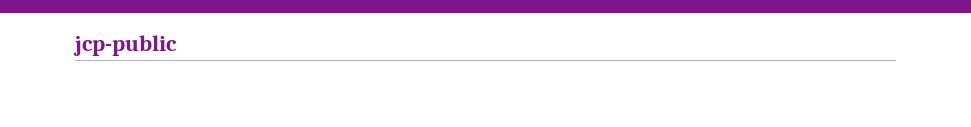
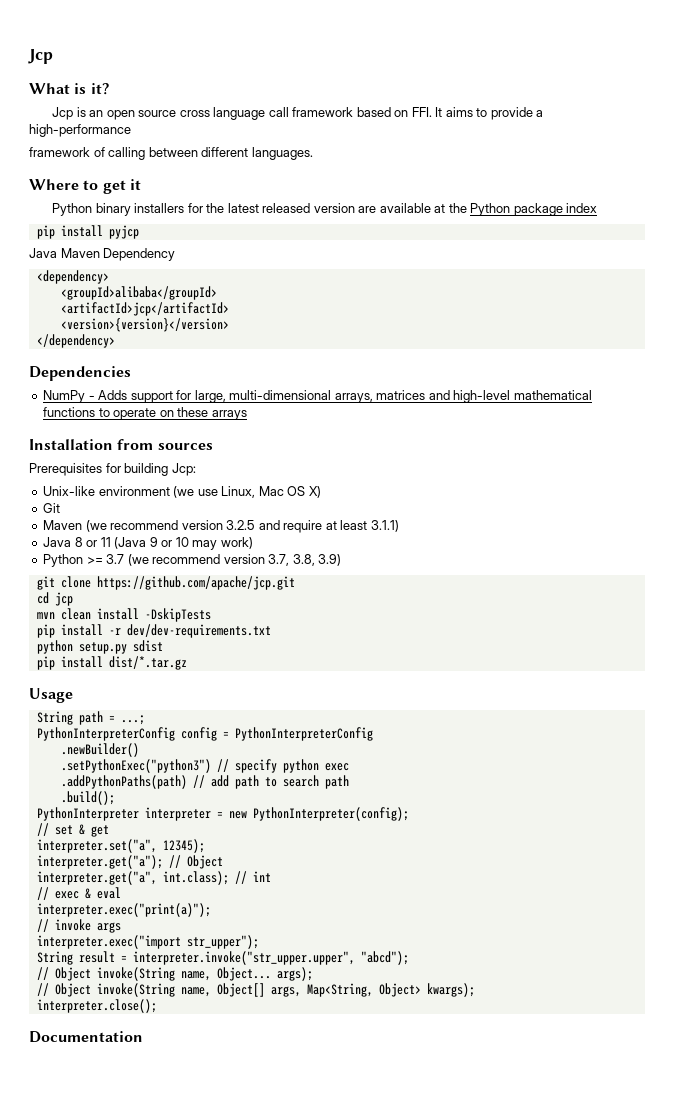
[73,35,177,56] jcp-public -> [28,49,53,64] [29,83,109,95] [52,107,544,120] [29,124,131,137] [29,147,313,160] [29,179,141,194] [52,203,598,216] [36,225,139,239] [29,248,176,261] [36,270,109,284] [60,286,217,300] [60,302,229,316] [60,318,229,332] [36,334,115,348] [29,366,131,381] [43,390,592,403] [43,407,247,420] [29,439,213,450] [29,463,196,476] [43,486,321,498] [43,503,61,513] [43,520,399,533] [43,537,253,550] [43,554,342,567] [36,576,295,590] [36,592,73,606] [36,608,211,622] [36,624,271,638] [36,640,163,654] [36,656,187,670] [29,688,73,703] [36,711,145,725] [36,727,373,741] [60,743,139,757] [60,759,349,773] [60,775,349,789] [60,791,115,805] [36,807,409,821] [36,823,109,837] [36,839,205,853] [36,855,223,869] [36,871,271,885] [36,887,121,900] [36,903,211,917] [36,919,121,933] [36,935,259,949] [36,951,409,965] [36,967,313,981] [36,983,475,997] [36,999,157,1013] [29,1031,143,1043] Jcp // What is it? // Jcp is an open source cross language call framework based on FFI. It aims to provide a high-performance // framework of calling between different languages. // Where to get it // Python binary installers for the latest released version are available at the Python package index // pip install pyjcp // Java Maven Dependency // <dependency> // <groupId>alibaba</groupId> // <artifactId>jcp</artifactId> // <version>{version}</version> // </dependency> // Dependencies // NumPy - Adds support for large, multi-dimensional arrays, matrices and high-level mathematical functions to operate on these arrays // Installation from sources // Prerequisites for building Jcp: // Unix-like environment (we use Linux, Mac OS X) // Git // Maven (we recommend version 3.2.5 and require at least 3.1.1) // Java 8 or 11 (Java 9 or 10 may work) // Python >= 3.7 (we recommend version 3.7, 3.8, 3.9) // git clone https://github.com/apache/jcp.git // cd jcp // mvn clean install -DskipTests // pip install -r dev/dev-requirements.txt // python setup.py sdist // pip install dist/*.tar.gz // Usage // String path = ...; // PythonInterpreterConfig config = PythonInterpreterConfig // .newBuilder() // .setPythonExec("python3") // specify python exec // .addPythonPaths(path) // add path to search path // .build(); // PythonInterpreter interpreter = new PythonInterpreter(config); // // set & get // interpreter.set("a", 12345); // interpreter.get("a"); // Object // interpreter.get("a", int.class); // int // // exec & eval // interpreter.exec("print(a)"); // // invoke args // interpreter.exec("import str_upper"); // String result = interpreter.invoke("str_upper.upper", "abcd"); // // Object invoke(String name, Object... args); // // Object invoke(String name, Object[] args, Map<String, Object> kwargs); // interpreter.close(); // Documentation

